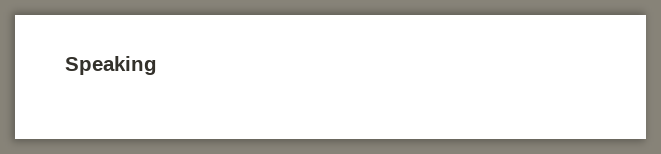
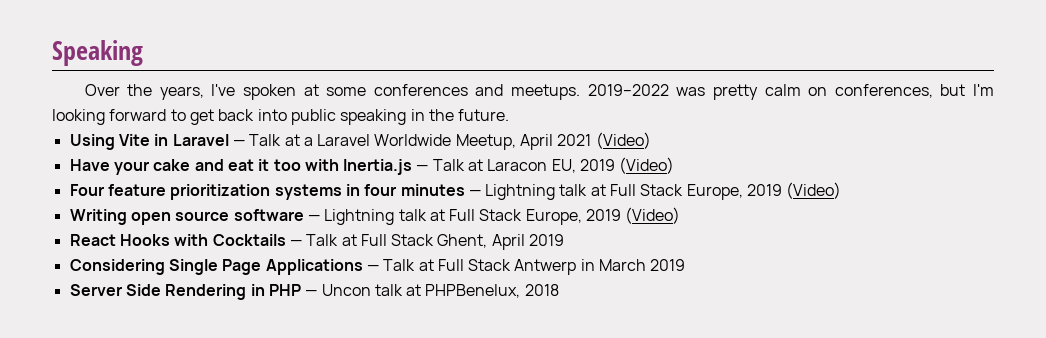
(157, 65) none -> [84,84,995,100] [52,109,510,125] [69,132,651,150] [69,157,675,175] [69,182,842,200] [69,207,681,225] [69,234,565,250] [69,259,686,275] [69,284,559,300] // Over the years, I've spoken at some conferences and meetups. 2019–2022 was pretty calm on conferences, but I'm looking forward to get back into public speaking in the future. // Using Vite in Laravel — Talk at a Laravel Worldwide Meetup, April 2021 (Video) // Have your cake and eat it too with Inertia.js — Talk at Laracon EU, 2019 (Video) // Four feature prioritization systems in four minutes — Lightning talk at Full Stack Europe, 2019 (Video) // Writing open source software — Lightning talk at Full Stack Europe, 2019 (Video) // React Hooks with Cocktails — Talk at Full Stack Ghent, April 2019 // Considering Single Page Applications — Talk at Full Stack Antwerp in March 2019 // Server Side Rendering in PHP — Uncon talk at PHPBenelux, 2018

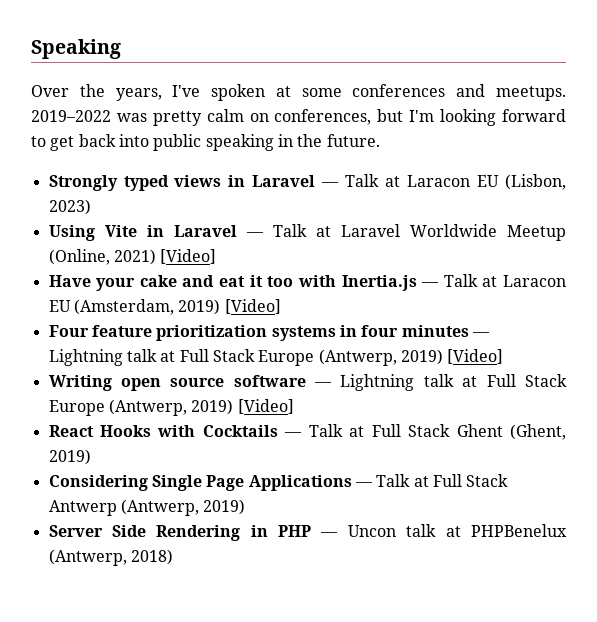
(510, 115) none -> [48,174,566,191] [48,199,91,215] // Strongly typed views in Laravel — Talk at Laracon EU (Lisbon, 2023)
[303,137,313,146] a -> (331, 231) none
[455,132,651,150] Meetup, April 2021 (Video) -> [506,225,566,241] [48,249,217,265] Meetup (Online, 2021) [Video]
[551,157,675,174] EU, 2019 (Video) -> [48,299,281,315] EU (Amsterdam, 2019) [Video]
[686,182,842,200] Europe, 2019 (Video) -> [258,349,504,366] Europe (Antwerp, 2019) [Video]
[525,207,681,225] Europe, 2019 (Video) -> [48,399,294,416] Europe (Antwerp, 2019) [Video]
[437,234,565,250] Ghent, April 2019 -> [456,424,566,440] [48,449,91,465] Ghent (Ghent, 2019)
[580,259,686,271] in March 2019 -> [120,499,246,516] (Antwerp, 2019)
[425,284,559,298] PHPBenelux, 2018 -> [471,524,567,537] [48,549,173,566] PHPBenelux (Antwerp, 2018)

